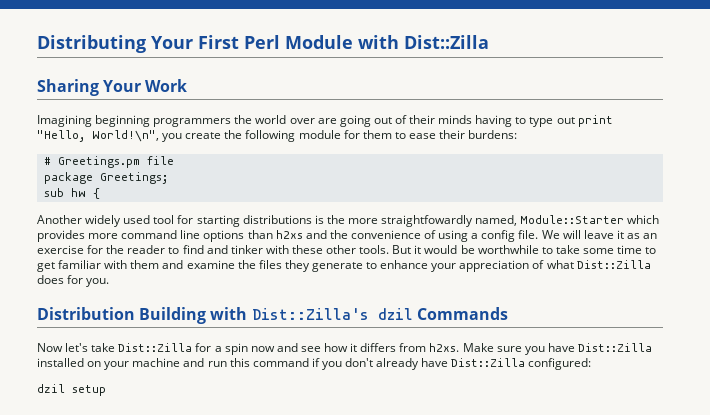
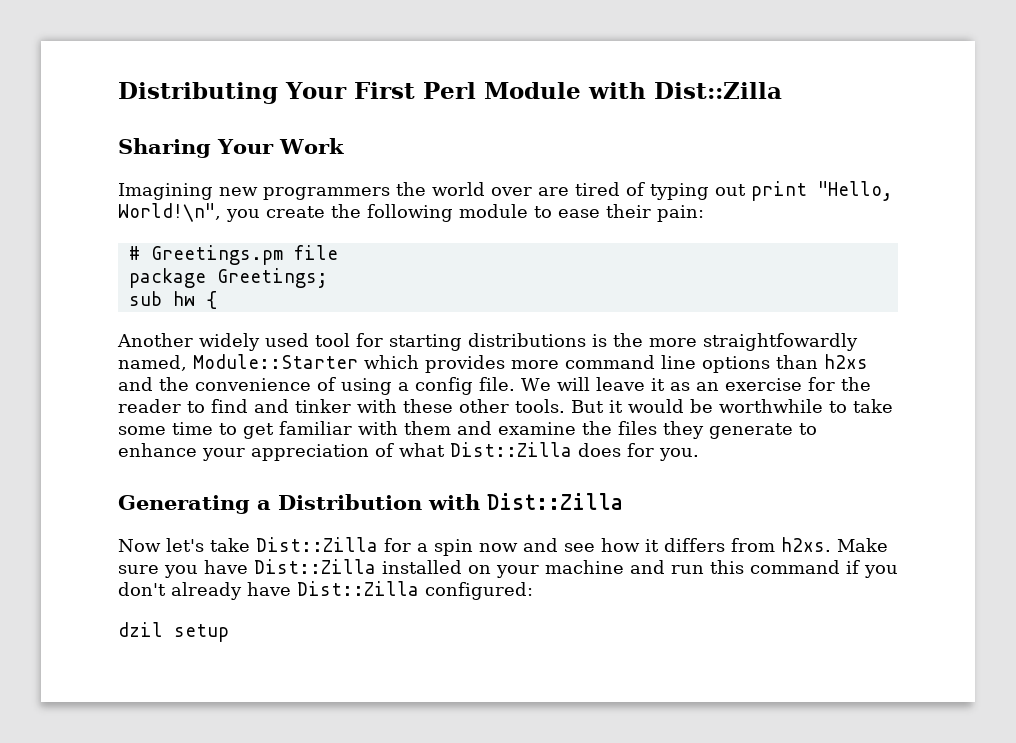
[95,115,151,127] beginning -> [219,187,258,196] new
[339,115,554,127] going out of their minds having to type -> [575,182,709,200] tired of typing
[343,130,392,139] for them -> (528, 211) none
[468,130,518,139] burdens: -> [657,205,704,222] pain:
[37,307,508,324] Distribution Building with Dist::Zilla's dzil Commands -> [118,493,623,514] Generating a Distribution with Dist::Zilla

